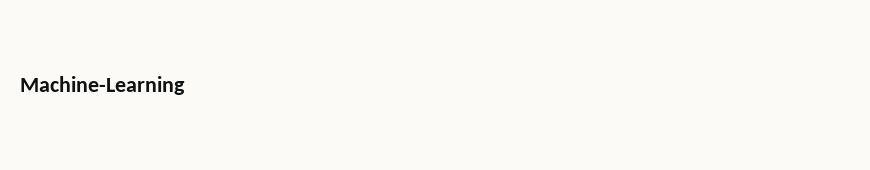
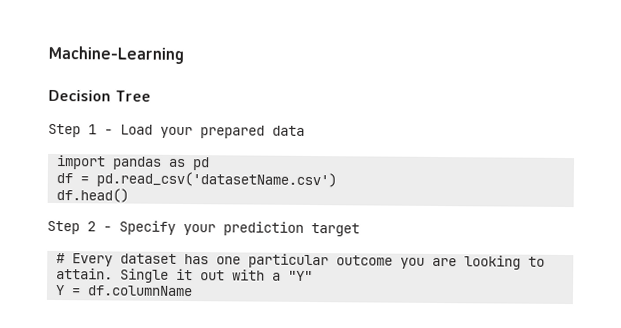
(185, 85) none -> [48,89,151,102] [48,123,305,139] [55,155,210,171] [55,171,337,189] [55,188,129,203] [47,220,360,237] [55,252,545,270] [55,267,313,283] [54,284,193,297] // Decision Tree // Step 1 - Load your prepared data // import pandas as pd // df = pd.read_csv('datasetName.csv') // df.head() // Step 2 - Specify your prediction target // # Every dataset has one particular outcome you are looking to attain. Single it out with a "Y" // Y = df.columnName

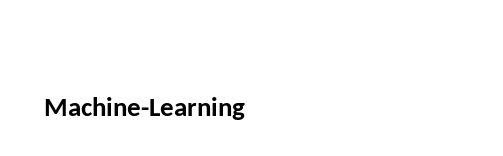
[48,89,151,102] [48,123,305,139] [55,155,210,171] [55,171,337,189] [55,188,129,203] [47,220,360,237] [55,252,545,270] [55,267,313,283] [54,284,193,297] // Decision Tree // Step 1 - Load your prepared data // import pandas as pd // df = pd.read_csv('datasetName.csv') // df.head() // Step 2 - Specify your prediction target // # Every dataset has one particular outcome you are looking to attain. Single it out with a "Y" // Y = df.columnName -> (245, 108) none

